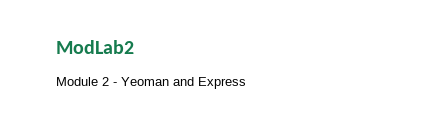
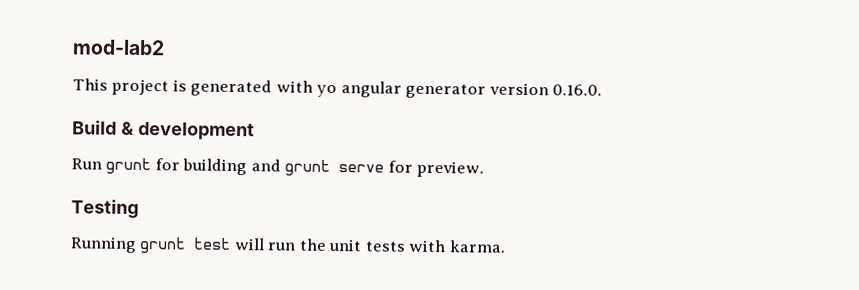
[56,40,134,54] [56,77,246,89] ModLab2 // Module 2 - Yeoman and Express -> [72,39,165,56] [72,78,603,99] [72,120,255,141] [71,157,485,178] [71,199,139,219] [70,236,506,254] mod-lab2 // This project is generated with yo angular generator version 0.16.0. // Build & development // Run grunt for building and grunt serve for preview. // Testing // Running grunt test will run the unit tests with karma.

